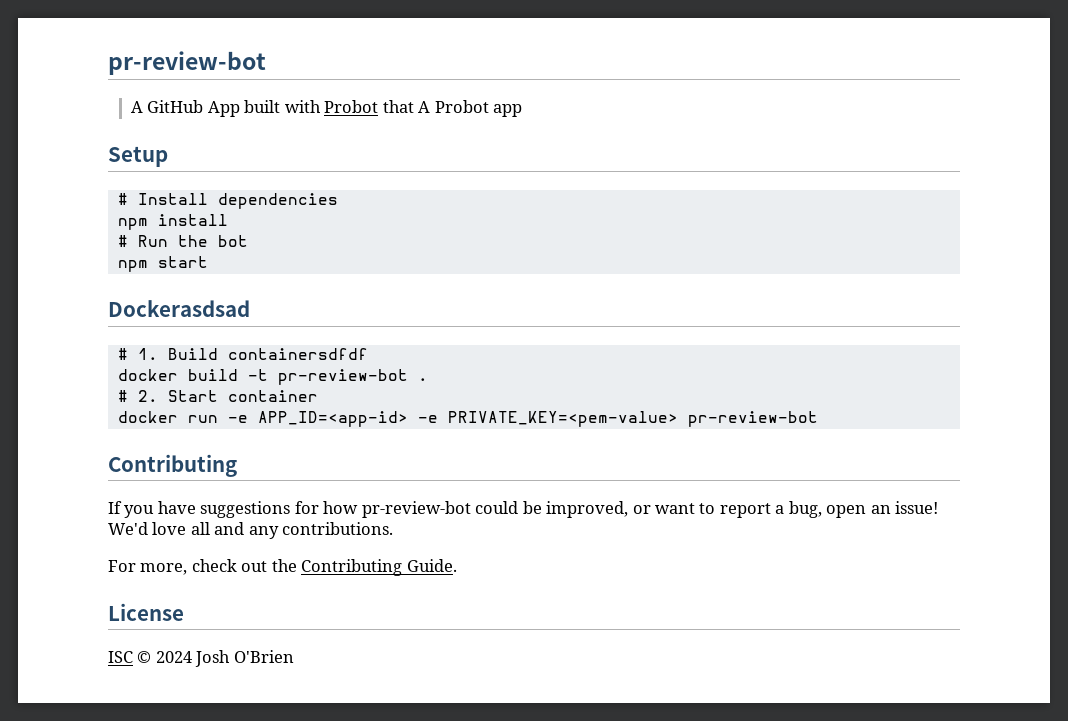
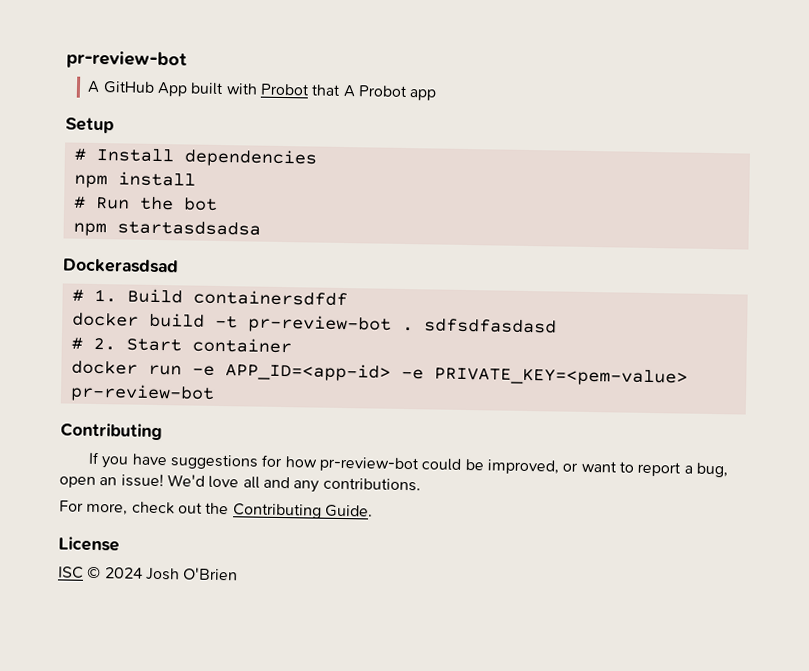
[157,256,208,268] start -> [116,220,261,236] startasdsadsa
(428, 379) none -> [423,318,557,334] sdfsdfasdasd

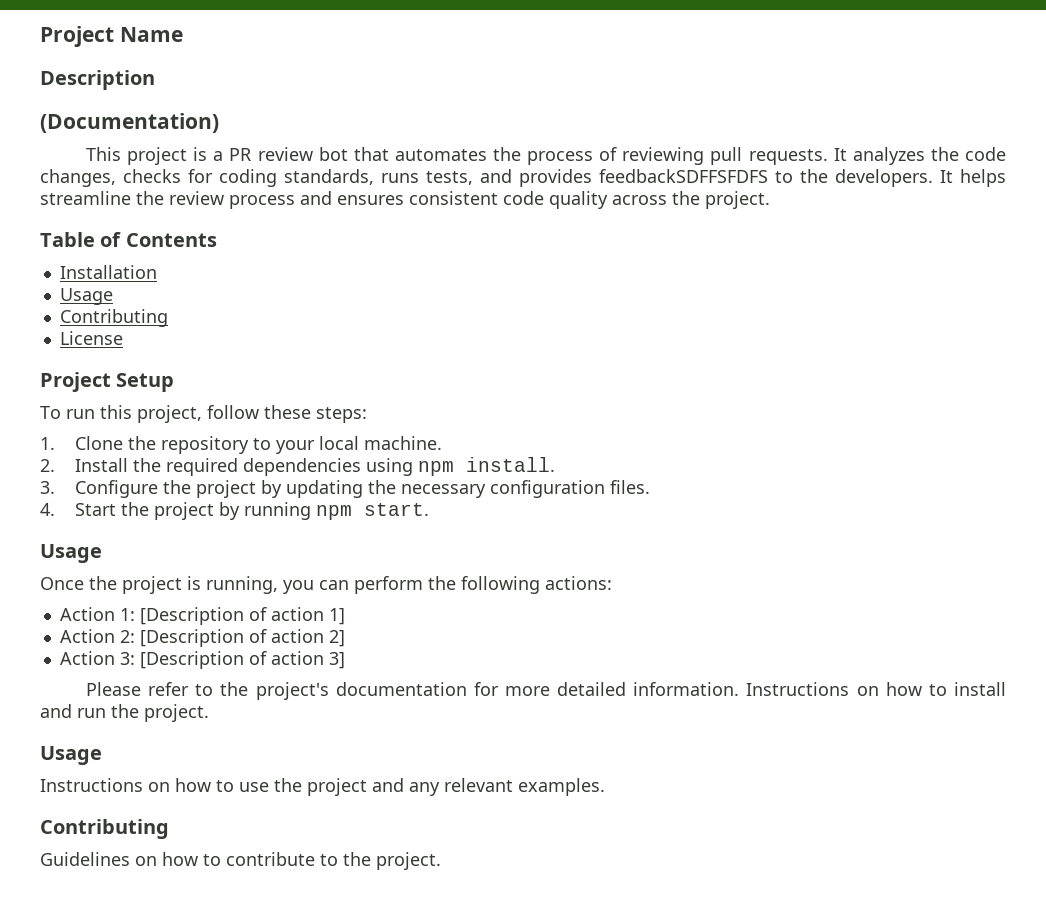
[66,50,187,70] [87,80,437,101] [65,117,115,134] [73,147,317,168] [73,171,196,189] [73,196,218,211] [72,220,261,237] [62,258,179,274] [71,288,348,307] [71,312,557,334] [70,337,292,354] [70,360,688,387] [69,383,215,403] [60,422,163,441] [88,451,728,478] [59,473,421,493] [59,500,373,519] [58,536,120,552] [58,566,239,581] pr-review-bot // A GitHub App built with Probot that A Probot app // Setup // # Install dependencies // npm install // # Run the bot // npm startasdsadsa // Dockerasdsad // # 1. Build containersdfdf // docker build -t pr-review-bot . sdfsdfasdasd // # 2. Start container // docker run -e APP_ID=<app-id> -e PRIVATE_KEY=<pem-value> pr-review-bot // Contributing // If you have suggestions for how pr-review-bot could be improved, or want to report a bug, open an issue! We'd love all and any contributions. // For more, check out the Contributing Guide. // License // ISC © 2024 Josh O'Brien -> [40,26,183,47] [40,70,155,90] [40,113,219,133] [85,147,1006,165] [40,169,1006,187] [40,191,770,209] [40,232,217,247] [59,265,157,279] [59,288,113,305] [59,309,168,327] [59,331,123,345] [40,372,175,392] [40,405,367,423] [40,436,443,454] [40,457,556,476] [40,480,651,498] [40,502,430,520] [40,544,102,563] [40,576,612,594] [59,607,345,625] [59,629,345,647] [59,651,345,669] [85,682,1006,700] [40,704,209,722] [40,746,102,765] [40,778,605,796] [40,819,169,839] [40,852,441,870] Project Name // Description // (Documentation) // This project is a PR review bot that automates the process of reviewing pull requests. It analyzes the code changes, checks for coding standards, runs tests, and provides feedbackSDFFSFDFS to the developers. It helps streamline the review process and ensures consistent code quality across the project. // Table of Contents // Installation // Usage // Contributing // License // Project Setup // To run this project, follow these steps: // 1. Clone the repository to your local machine. // 2. Install the required dependencies using npm install. // 3. Configure the project by updating the necessary configuration files. // 4. Start the project by running npm start. // Usage // Once the project is running, you can perform the following actions: // Action 1: [Description of action 1] // Action 2: [Description of action 2] // Action 3: [Description of action 3] // Please refer to the project's documentation for more detailed information. Instructions on how to install and run the project. // Usage // Instructions on how to use the project and any relevant examples. // Contributing // Guidelines on how to contribute to the project.

